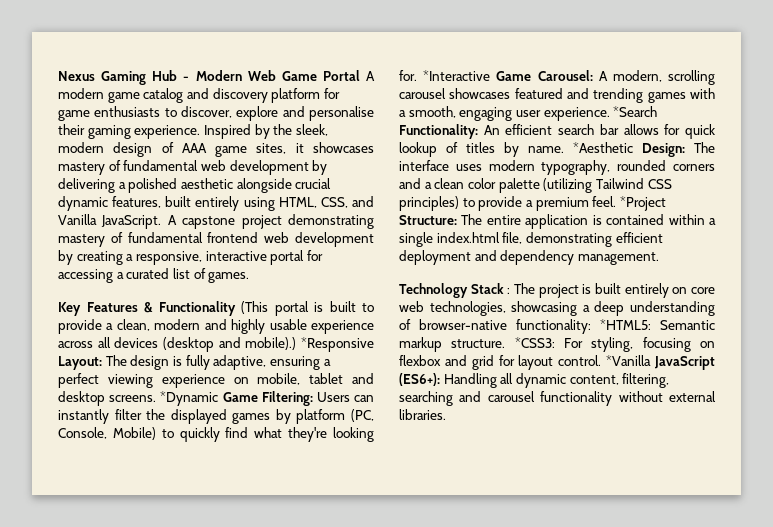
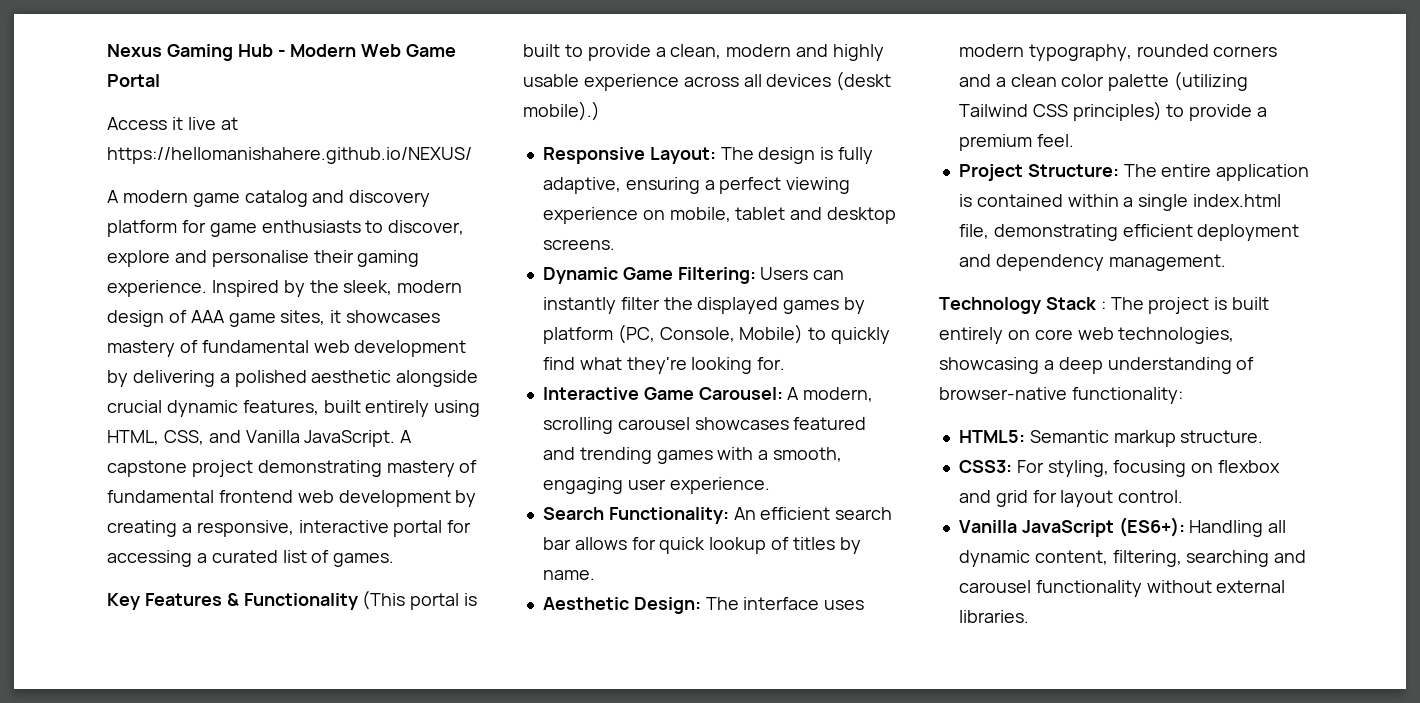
(360, 75) none -> [107,117,238,130] [107,147,472,164] // Access it live at https://hellomanishahere.github.io/NEXUS/ //
[163,337,241,352] (desktop and -> [836,71,892,91] (deskt
[301,337,374,352] *Responsive -> [542,147,645,164] // Responsive
[160,391,219,406] *Dynamic -> [542,267,618,284] // Dynamic
[423,70,491,81] *Interactive -> [542,387,639,400] // Interactive
[613,106,658,117] *Search -> [542,507,604,520] // Search
[573,142,633,153] *Aesthetic -> [542,597,629,610] // Aesthetic
[619,196,666,211] *Project -> [958,164,1023,181] // Project
[600,319,651,330] *HTML5: -> [958,430,1025,443] // HTML5:
[514,337,555,348] *CSS3: -> [958,460,1012,473] // CSS3:
[606,355,652,366] *Vanilla -> [958,520,1017,533] // Vanilla

